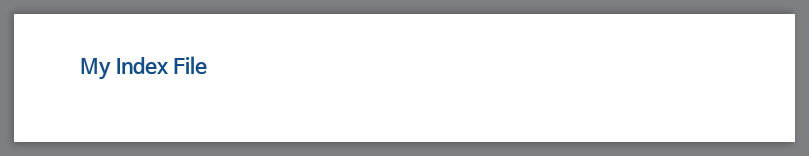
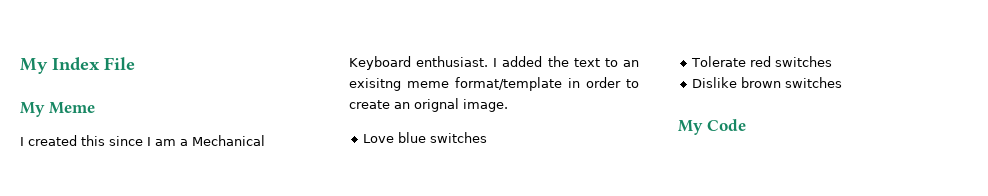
(208, 65) none -> [20,102,95,117] [20,135,265,146] [349,56,639,70] [349,77,639,91] [349,98,508,112] [363,132,488,143] [691,56,833,67] [692,77,843,88] [678,119,746,135] // My Meme // I created this since I am a Mechanical Keyboard enthusiast. I added the text to an exisitng meme format/template in order to create an orignal image. // Love blue switches // Tolerate red switches // Dislike brown switches // My Code

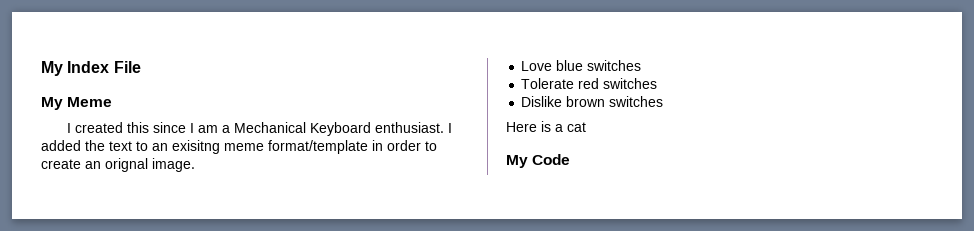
(843, 82) none -> [506,121,586,132] // Here is a cat

